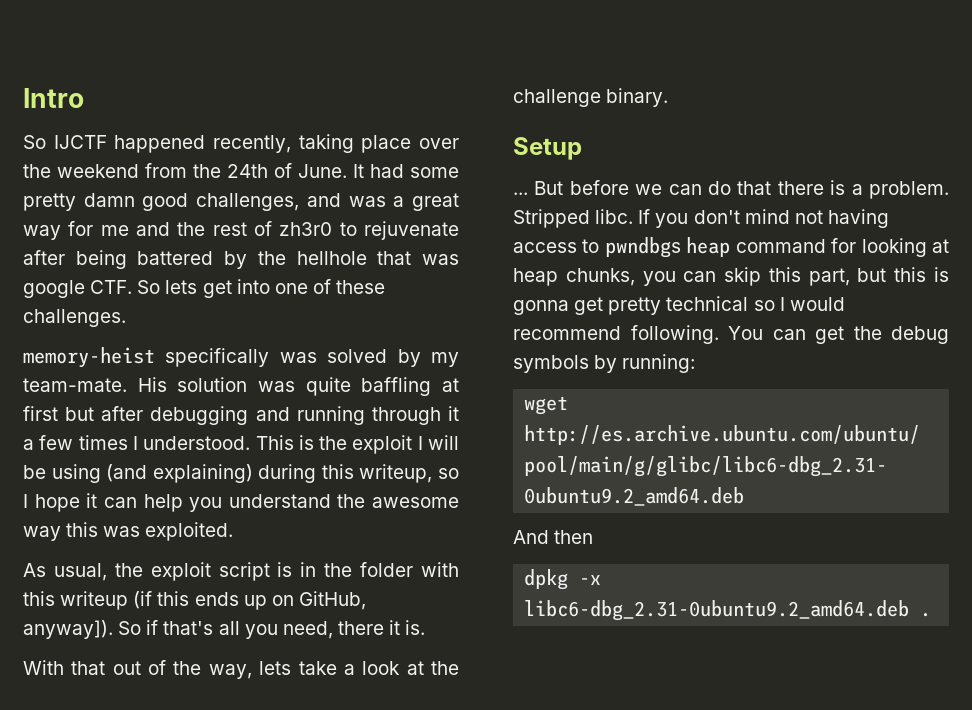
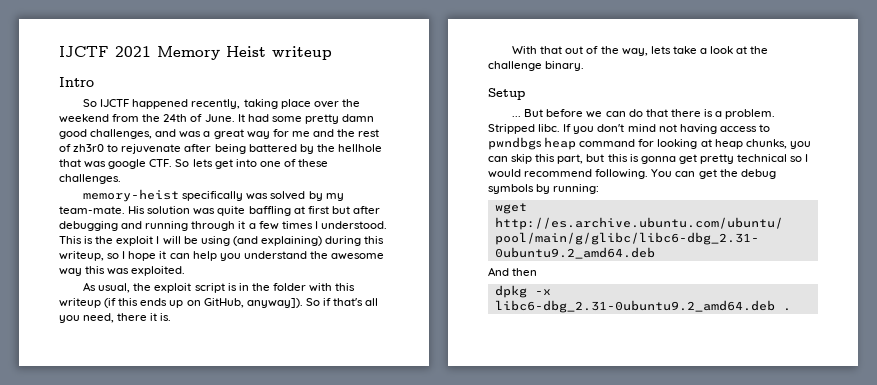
(23, 98) none -> [59,46,332,60] IJCTF 2021 Memory Heist writeup //

